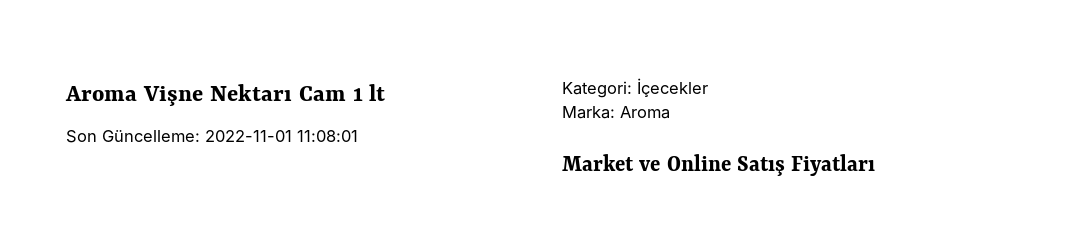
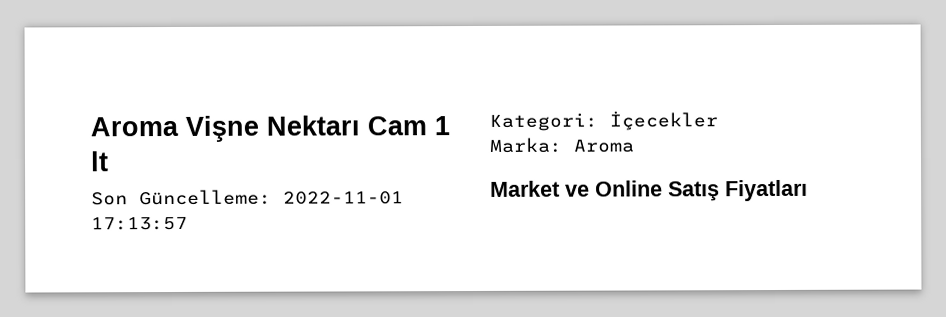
[297,130,358,142] 11:08:01 -> [91,216,188,231] 17:13:57

